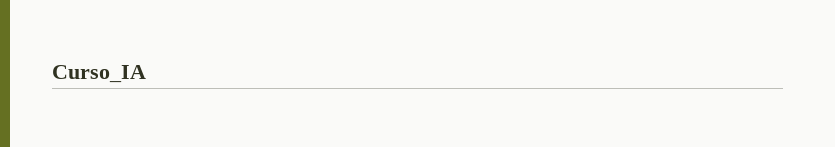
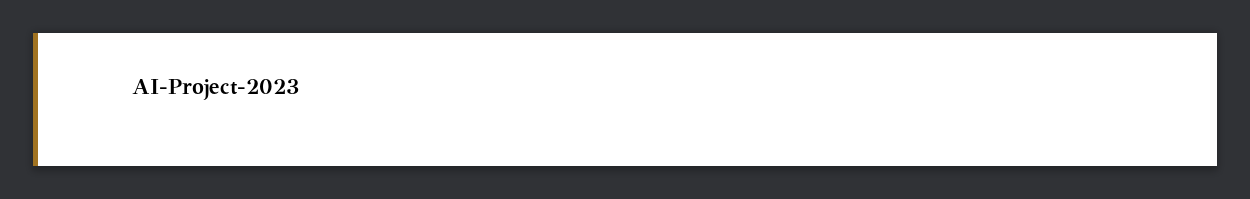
[52,65,146,83] Curso_IA -> [132,79,299,100] AI-Project-2023

